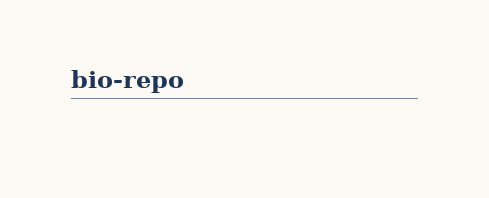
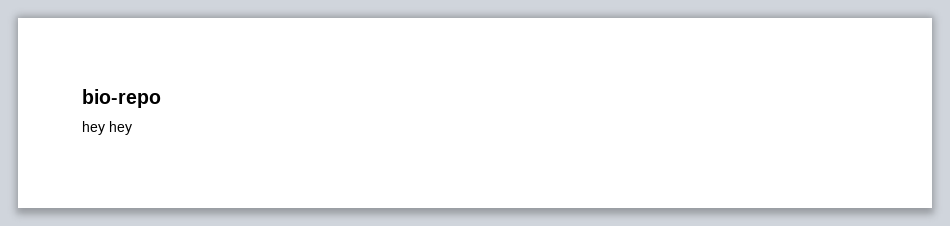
(184, 81) none -> [82,121,132,135] // hey hey

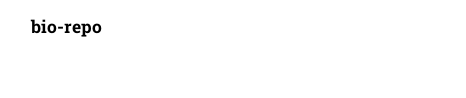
[82,121,132,135] // hey hey -> (102, 28) none

